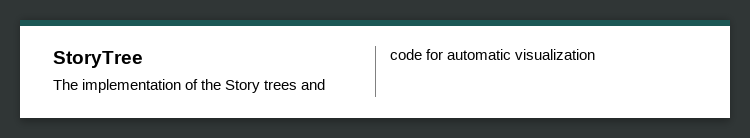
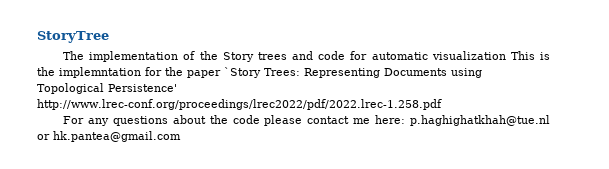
(596, 54) none -> [510,51,550,60] [37,67,482,78] [37,83,177,94] [37,99,442,110] [63,115,550,126] [37,131,181,142] This is the implemntation for the paper `Story Trees: Representing Documents using Topological Persistence' http://www.lrec-conf.org/proceedings/lrec2022/pdf/2022.lrec-1.258.pdf // For any questions about the code please contact me here: p.haghighatkhah@tue.nl or hk.pantea@gmail.com

